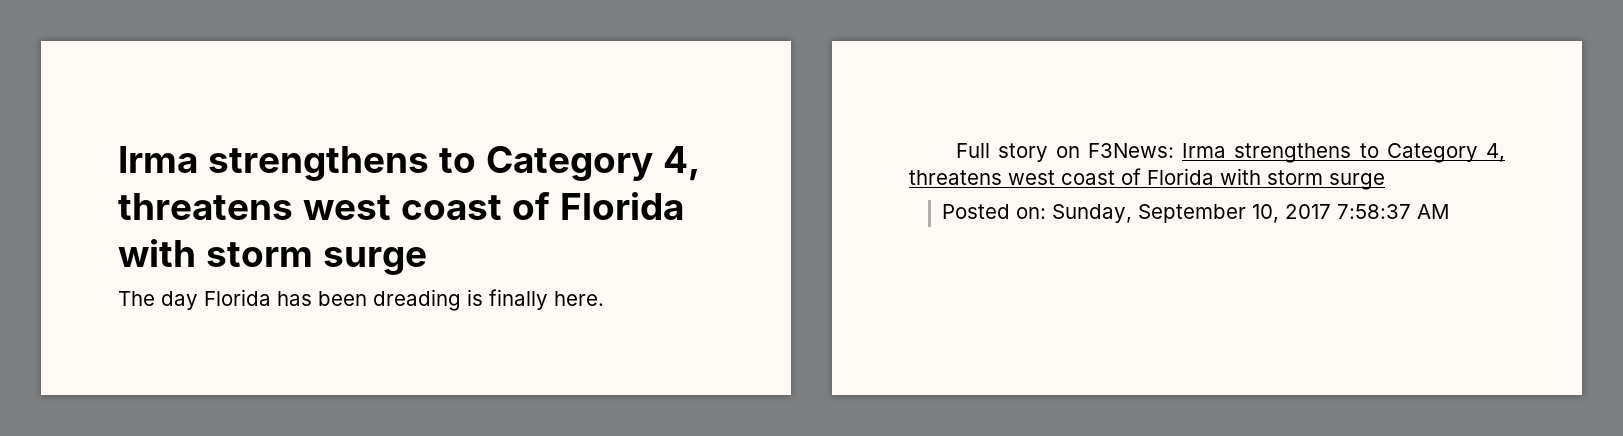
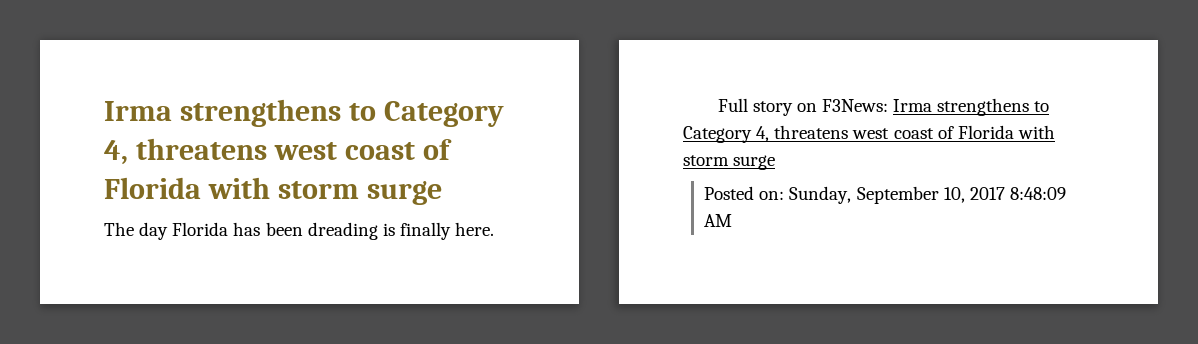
[1337,204,1412,219] 7:58:37 -> [1009,187,1066,200] 8:48:09

